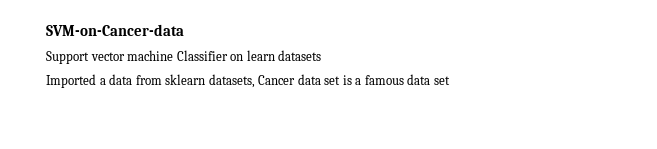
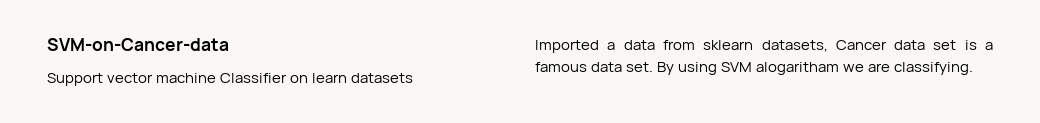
[433,76,450,85] set -> [626,62,974,75] set. By using SVM alogaritham we are classifying.

